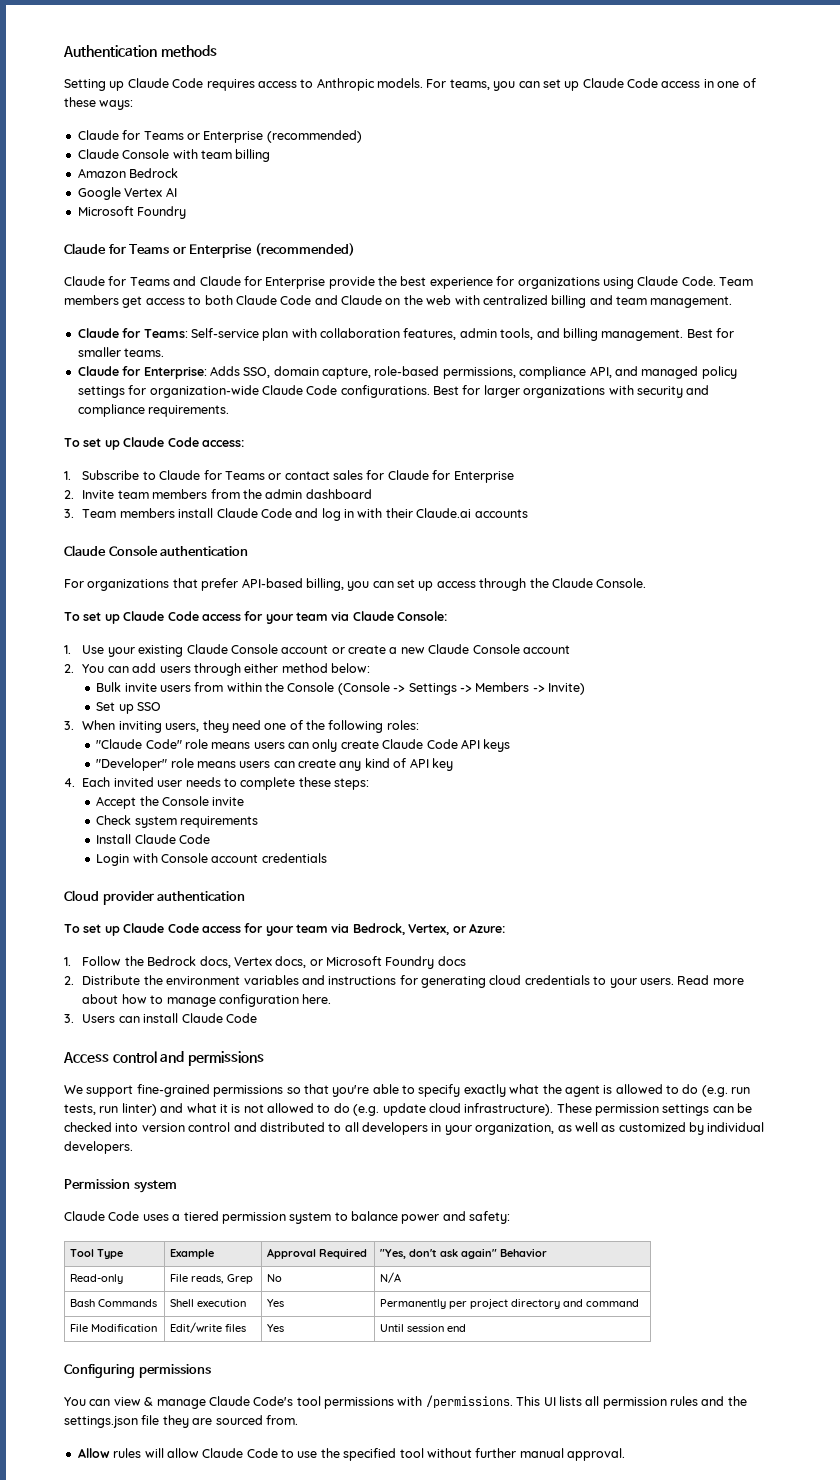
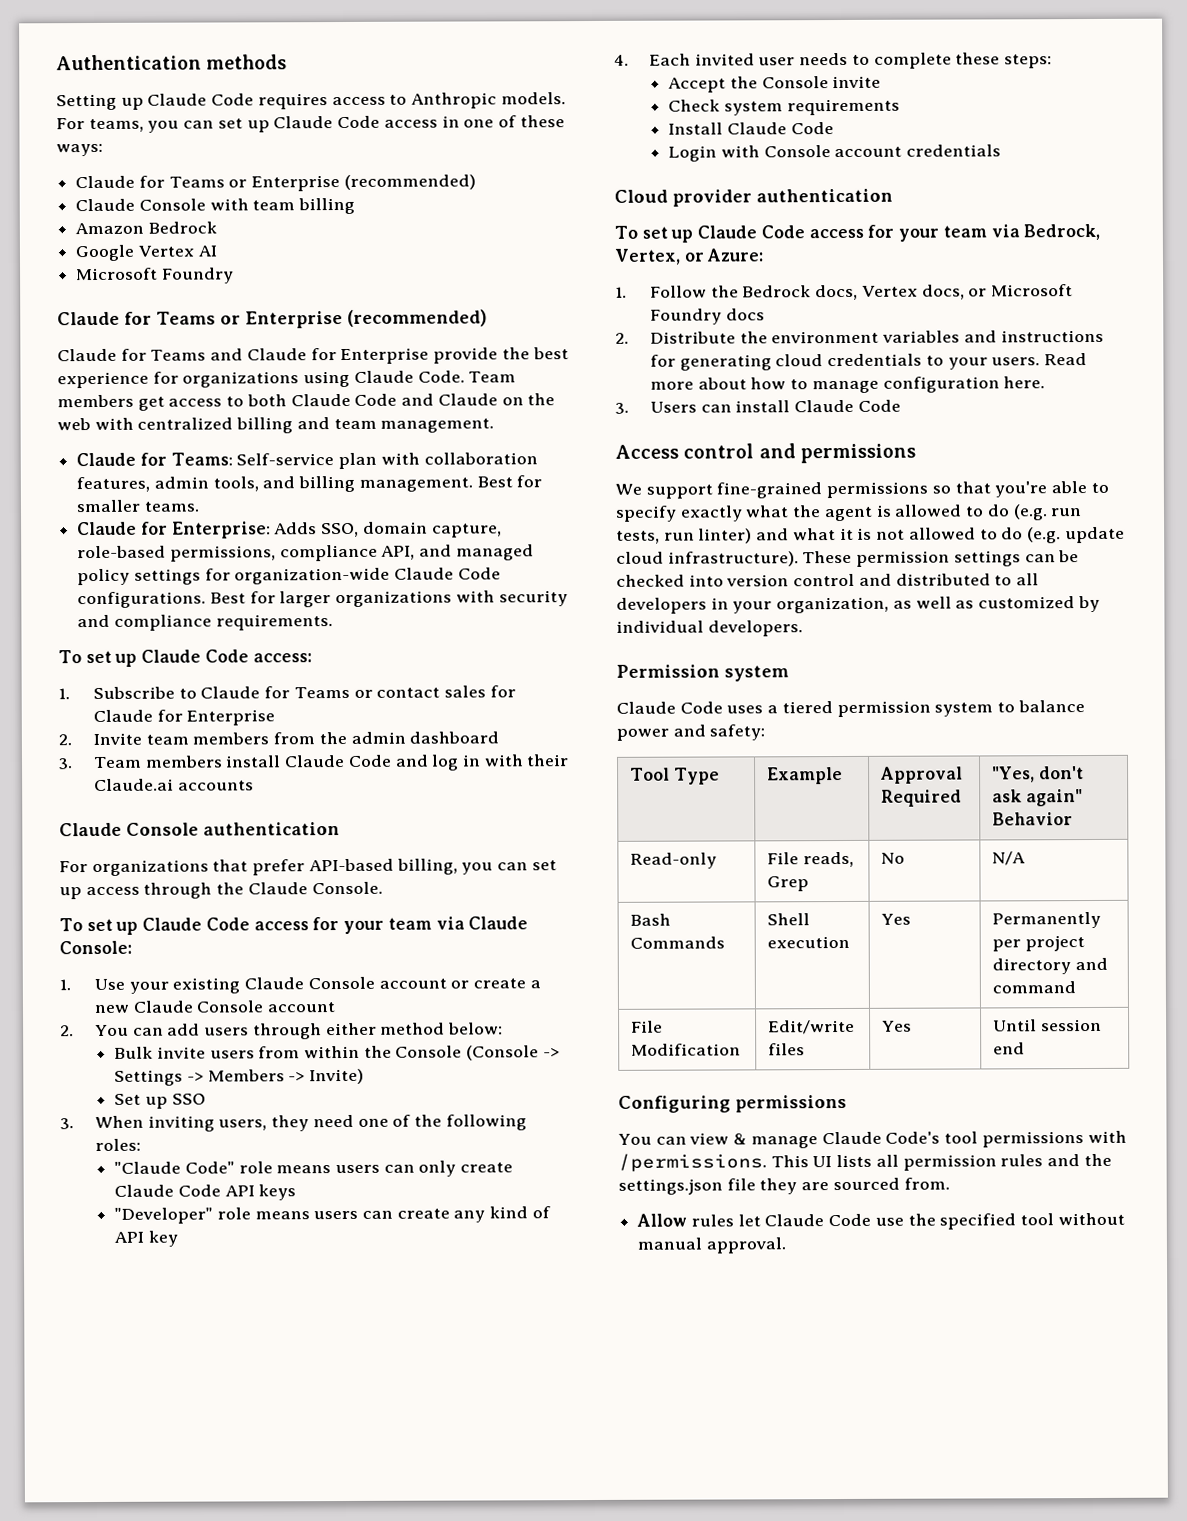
[144,1448,294,1458] will allow Claude Code to -> [737,1213,872,1227] let Claude Code
[475,1448,517,1458] further -> (1125, 1219) none

